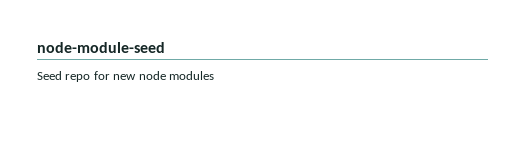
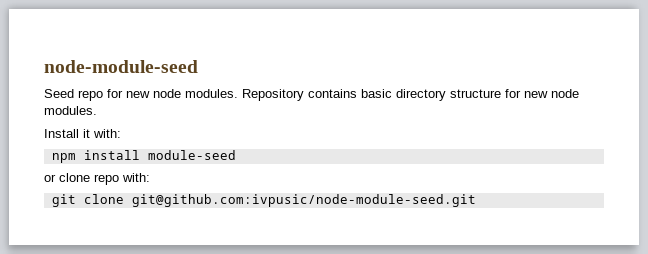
[168,71,214,80] modules -> [185,89,579,101] [44,106,97,115] [44,129,121,138] [51,150,236,163] [44,173,150,185] [51,194,476,207] modules. Repository contains basic directory structure for new node modules. // Install it with: // npm install module-seed // or clone repo with: // git clone git@github.com:ivpusic/node-module-seed.git

